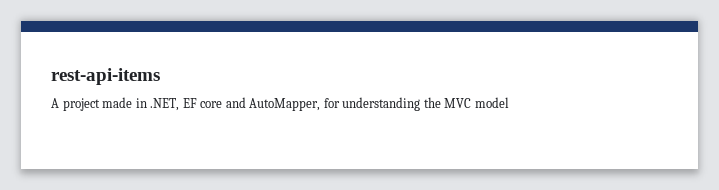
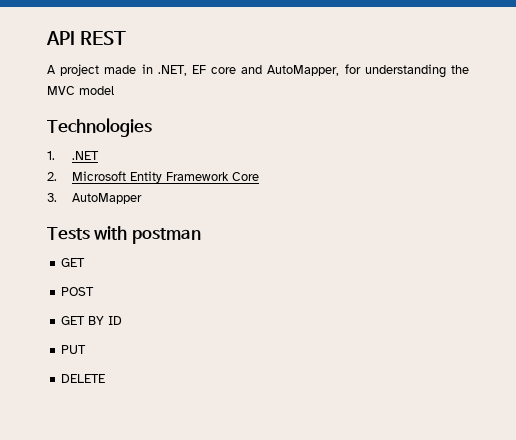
[51,68,160,85] rest-api-items -> [46,31,127,45] API REST
(509, 102) none -> [47,118,152,137] [47,151,100,160] [47,171,260,183] [47,193,143,204] [47,226,201,244] [61,258,86,267] [61,287,95,296] [61,316,123,325] [61,345,87,354] [61,374,106,383] // Technologies // 1. .NET // 2. Microsoft Entity Framework Core // 3. AutoMapper // Tests with postman // GET // POST // GET BY ID // PUT // DELETE

